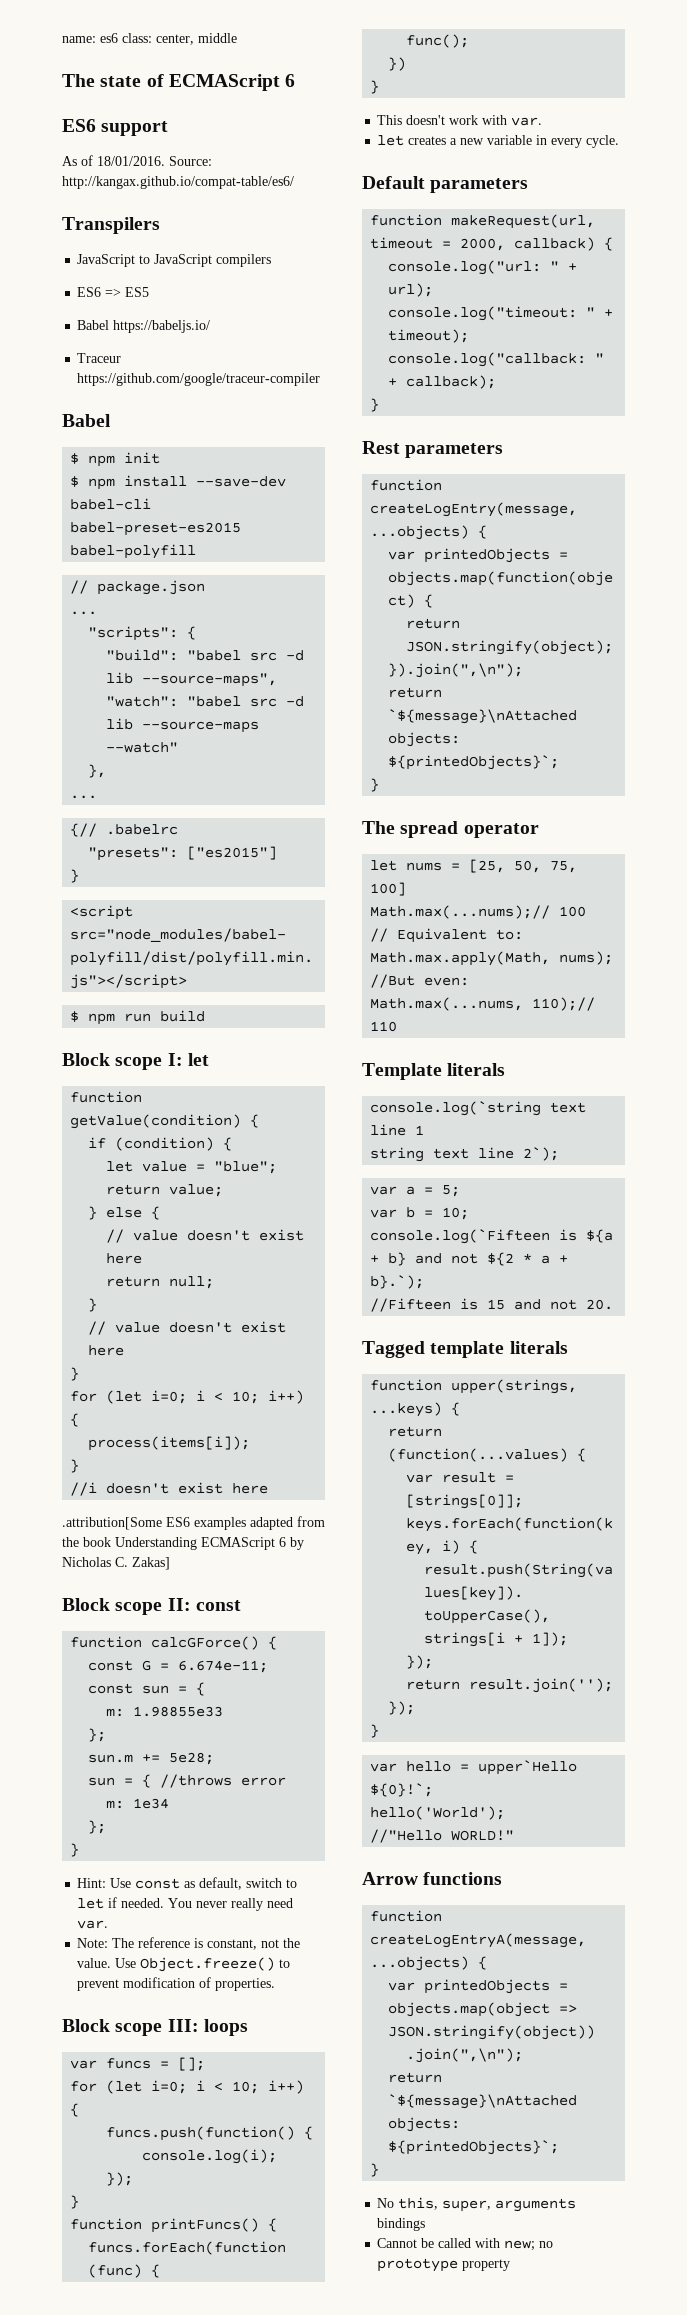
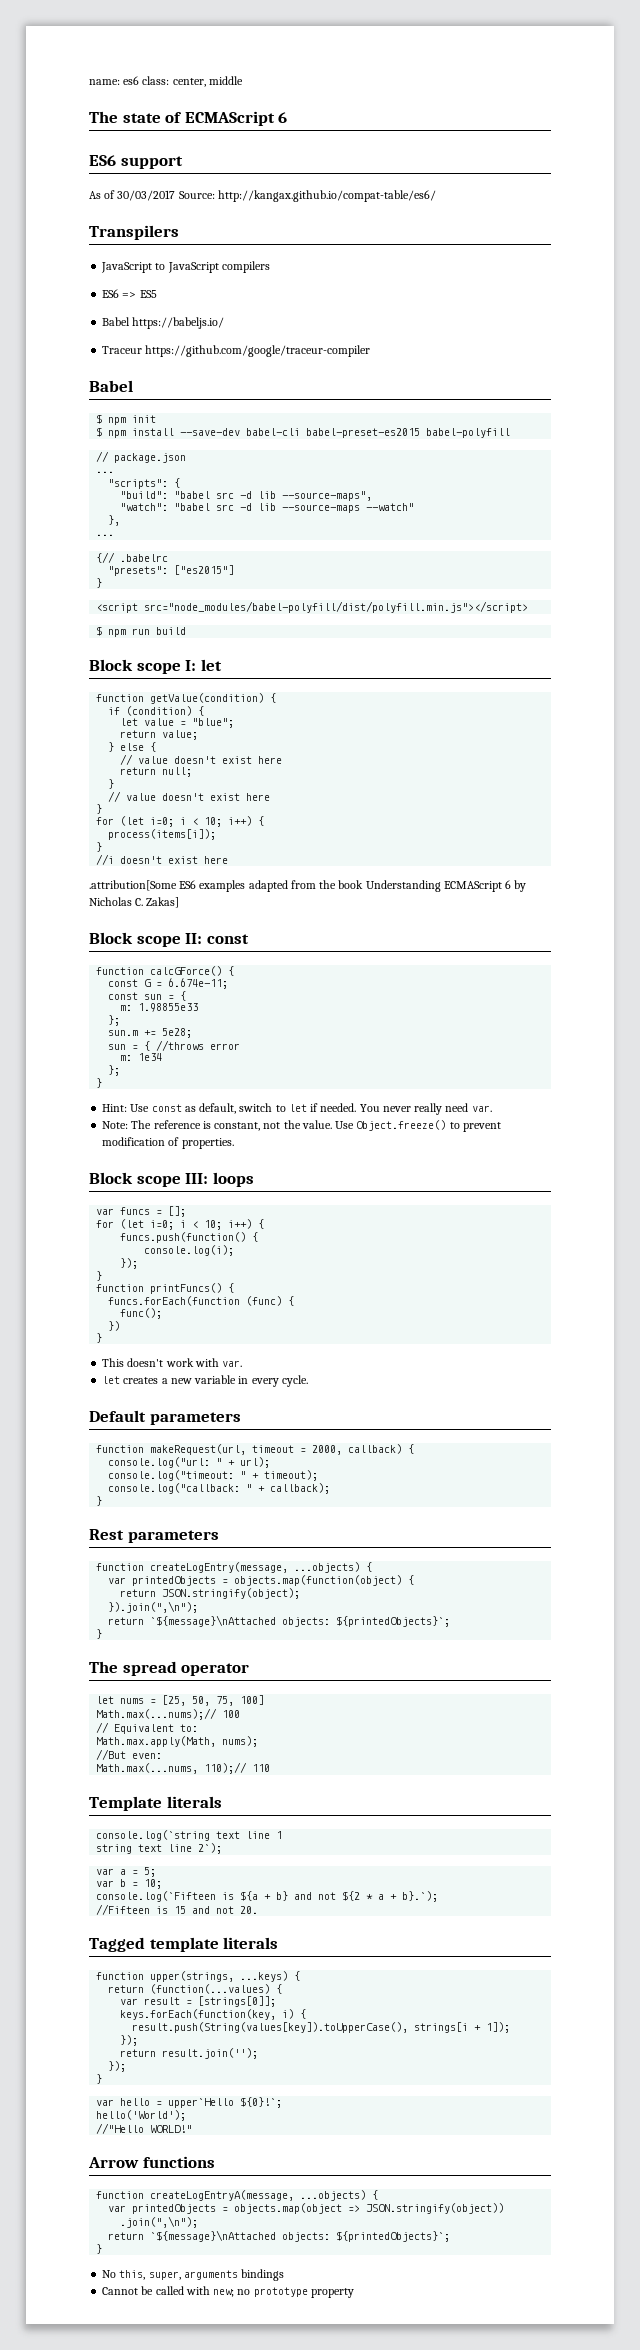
[97,156,165,166] 18/01/2016. -> [117,190,176,201] 30/03/2017

